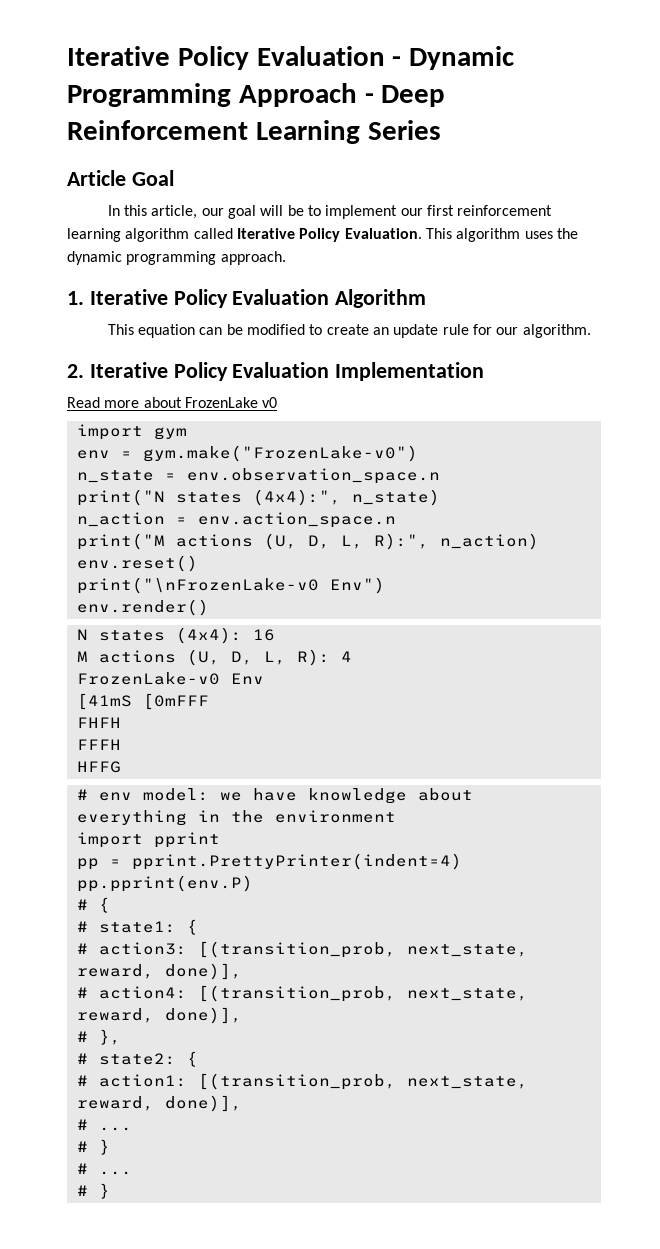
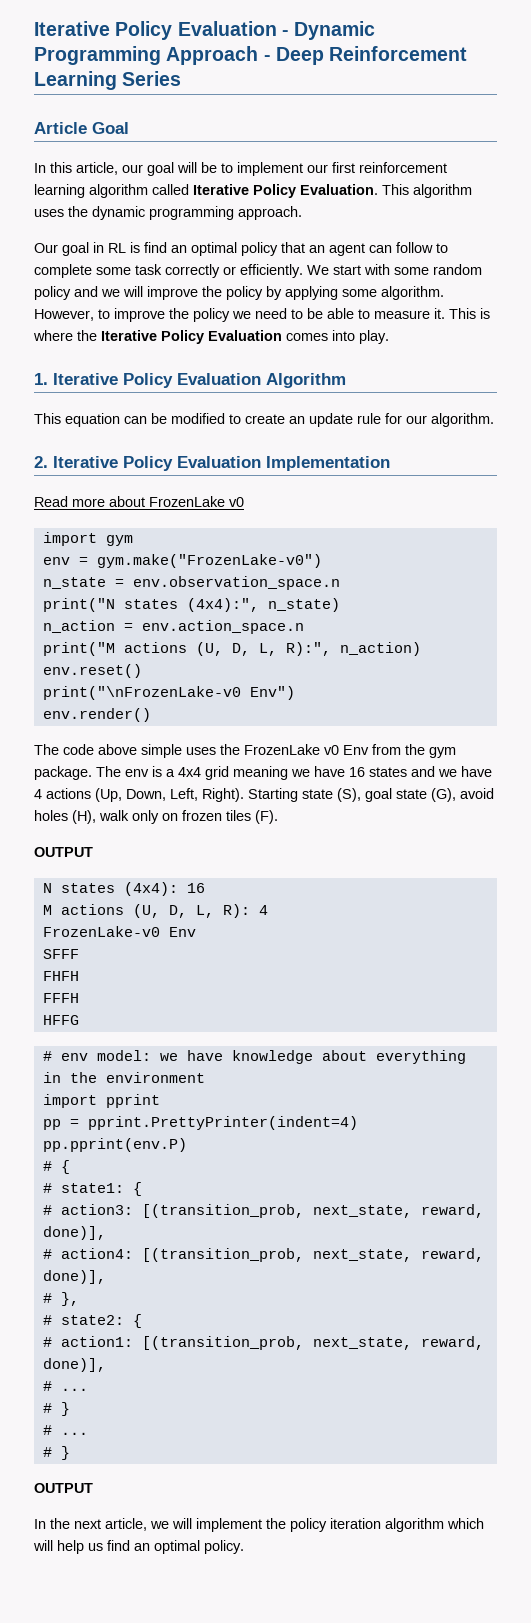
(286, 258) none -> [34,242,448,256] [34,264,482,278] [34,286,444,300] [34,308,490,322] [33,330,389,344] // Our goal in RL is find an optimal policy that an agent can follow to complete some task correctly or efficiently. We start with some random policy and we will improve the policy by applying some algorithm. However, to improve the policy we need to be able to measure it. This is where the Iterative Policy Evaluation comes into play.
(209, 607) none -> [34,744,456,758] [34,766,492,780] [34,788,494,802] [34,810,278,824] [34,847,93,857] // The code above simple uses the FrozenLake v0 Env from the gym package. The env is a 4x4 grid meaning we have 16 states and we have 4 actions (Up, Down, Left, Right). Starting state (S), goal state (G), avoid holes (H), walk only on frozen tiles (F). // OUTPUT
[76,693,209,710] [41mS [0mFFF -> [42,949,79,959] SFFF
(110, 1191) none -> [34,1483,93,1493] [34,1518,484,1532] [33,1540,244,1554] // OUTPUT // In the next article, we will implement the policy iteration algorithm which will help us find an optimal policy.

